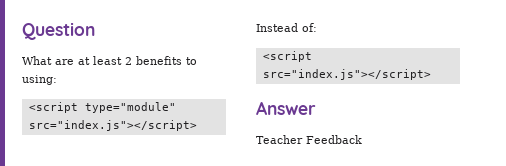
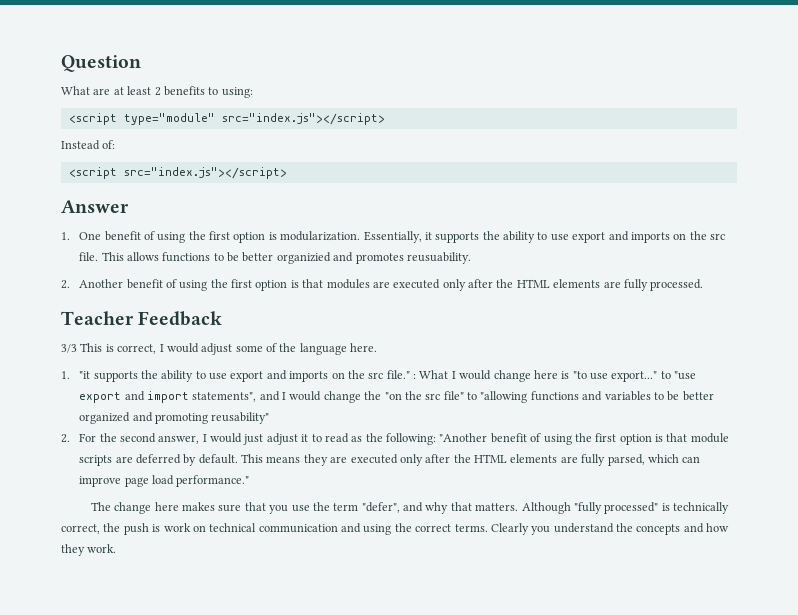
[256,135,362,144] Teacher Feedback -> [61,231,726,243] [79,252,471,264] [61,279,704,291] [61,311,223,326] [61,343,378,355] [61,370,697,382] [79,391,714,403] [79,412,270,424] [61,433,729,445] [79,454,701,466] [79,475,250,487] [90,502,730,514] [61,523,730,535] [61,544,117,556] 1. One benefit of using the first option is modularization. Essentially, it supports the ability to use export and imports on the src file. This allows functions to be better organizied and promotes reusuability. // 2. Another benefit of using the first option is that modules are executed only after the HTML elements are fully processed. // Teacher Feedback // 3/3 This is correct, I would adjust some of the language here. // 1. "it supports the ability to use export and imports on the src file." : What I would change here is "to use export..." to "use export and import statements", and I would change the "on the src file" to "allowing functions and variables to be better organized and promoting reusability" // 2. For the second answer, I would just adjust it to read as the following: "Another benefit of using the first option is that module scripts are deferred by default. This means they are executed only after the HTML elements are fully parsed, which can improve page load performance." // The change here makes sure that you use the term "defer", and why that matters. Although "fully processed" is technically correct, the push is work on technical communication and using the correct terms. Clearly you understand the concepts and how they work.

